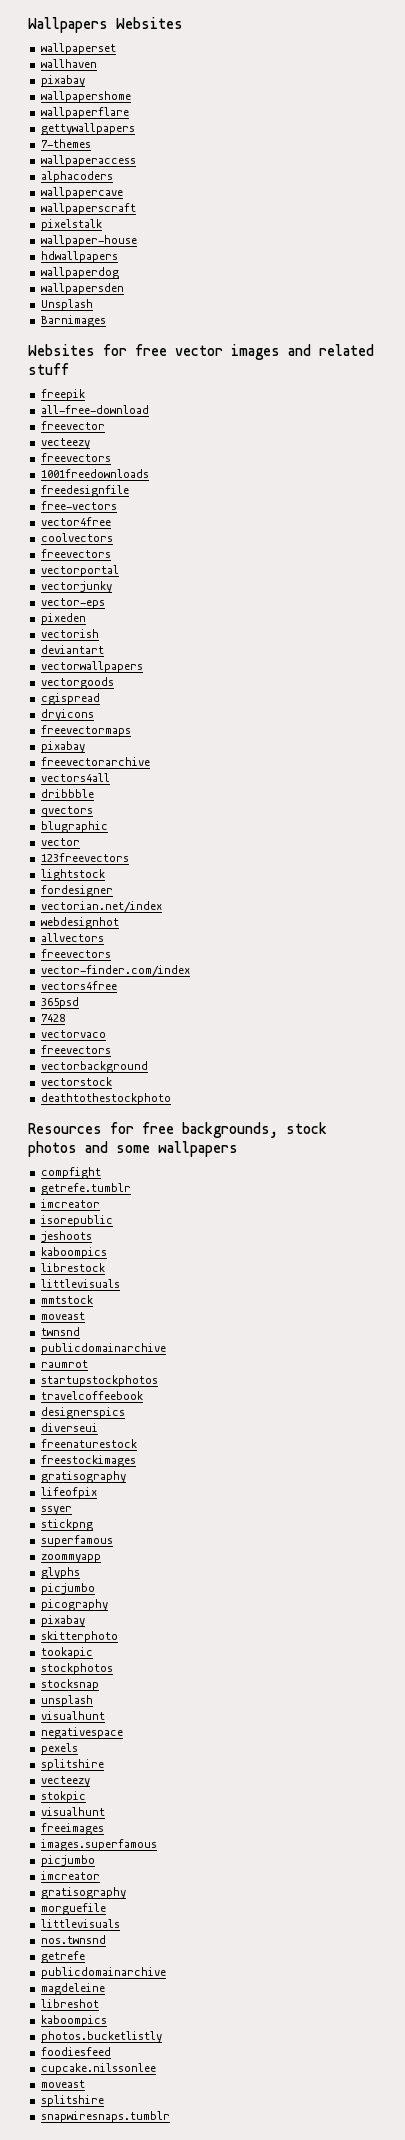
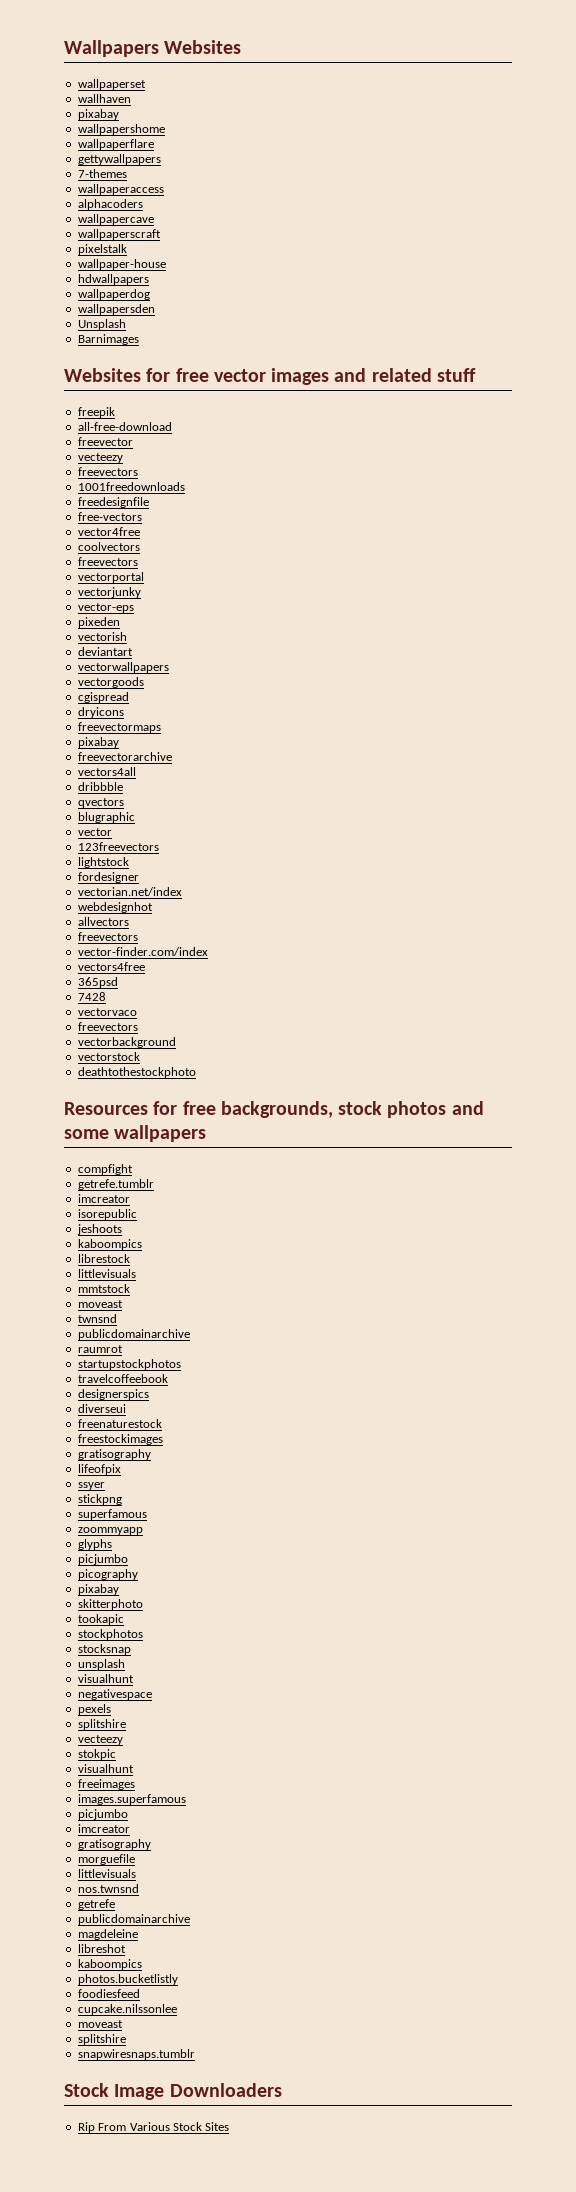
(170, 2117) none -> [64,2083,282,2100] [77,2122,230,2133] // Stock Image Downloaders // Rip From Various Stock Sites

